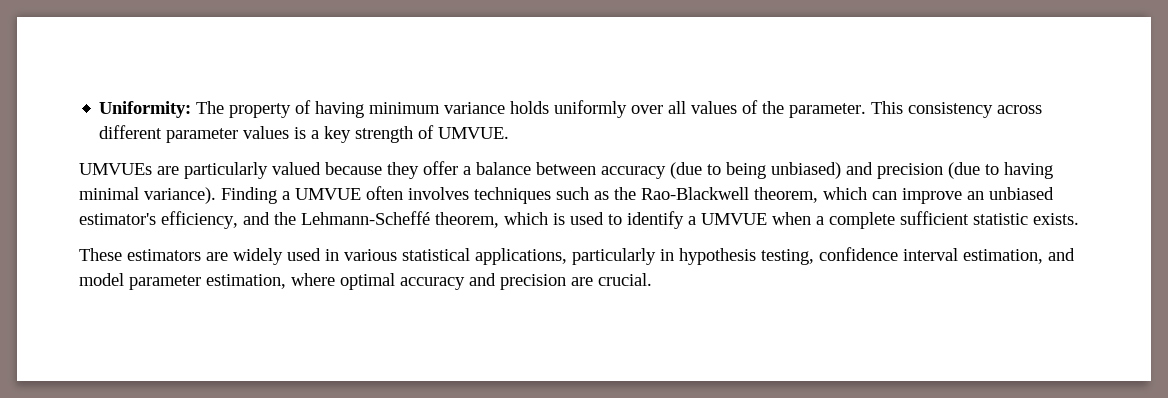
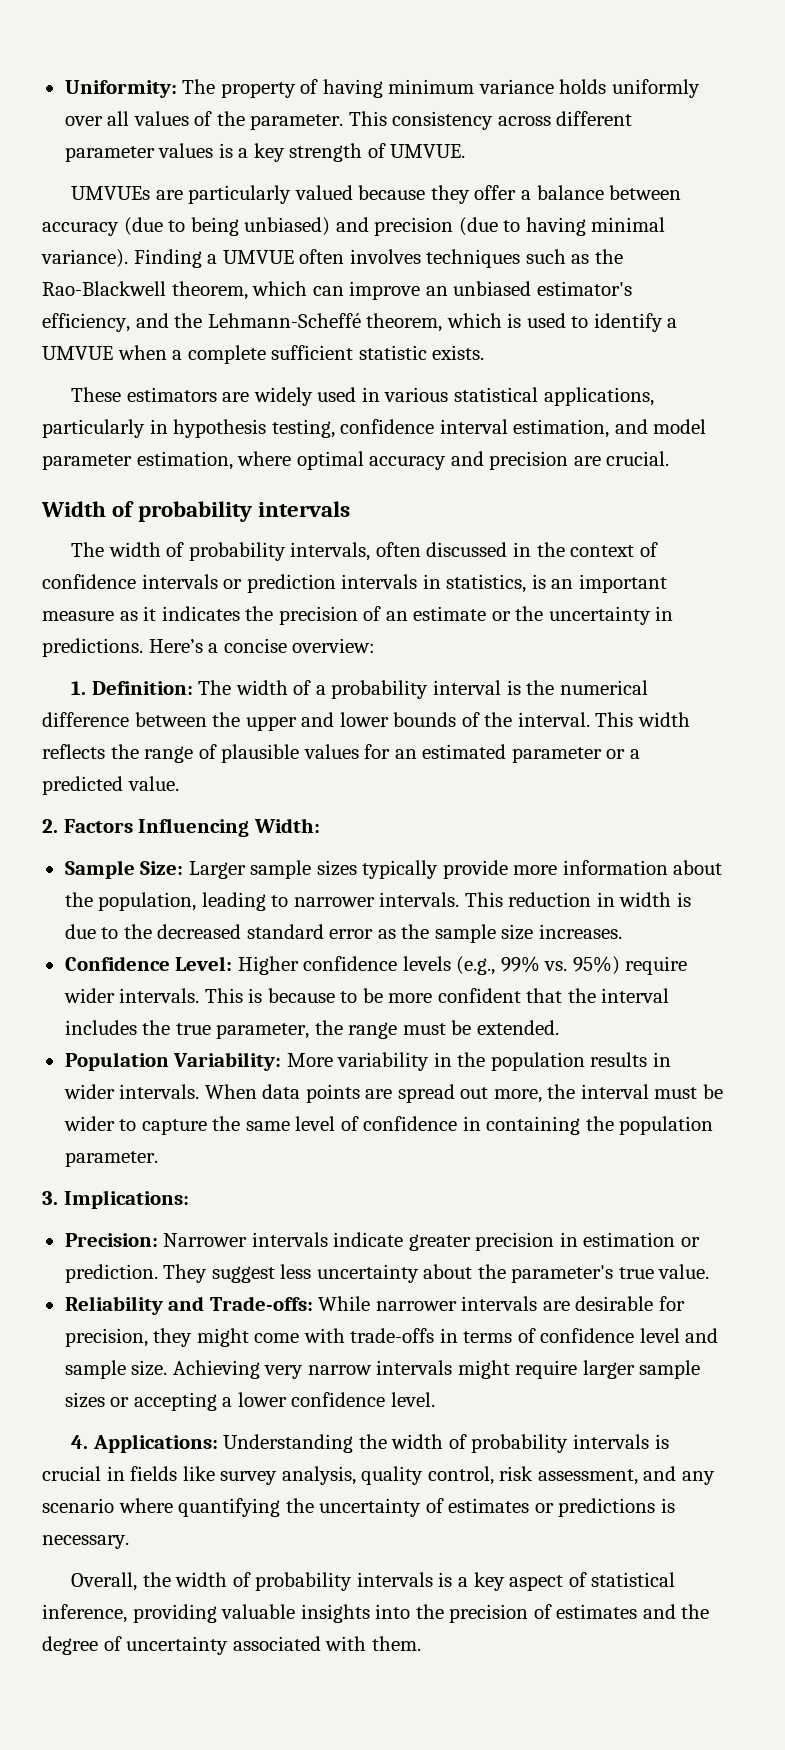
(652, 279) none -> [41,501,351,522] [71,542,658,561] [42,574,667,593] [42,606,674,625] [42,638,376,657] [71,680,648,699] [42,712,690,731] [42,744,640,763] [42,776,179,795] [42,818,320,837] [64,860,723,879] [64,892,691,911] [64,924,622,943] [64,956,688,975] [63,988,670,1003] [64,1020,559,1039] [64,1052,671,1071] [63,1084,723,1103] [63,1116,714,1135] [64,1151,158,1167] [42,1190,189,1209] [64,1232,700,1251] [64,1264,710,1283] [64,1296,685,1315] [64,1328,719,1347] [64,1360,701,1379] [64,1392,435,1411] [71,1434,669,1453] [42,1466,715,1485] [42,1498,675,1517] [42,1535,129,1549] [71,1572,676,1591] [42,1604,710,1623] [42,1636,421,1655] // Width of probability intervals // The width of probability intervals, often discussed in the context of confidence intervals or prediction intervals in statistics, is an important measure as it indicates the precision of an estimate or the uncertainty in predictions. Here’s a concise overview: // 1. Definition: The width of a probability interval is the numerical difference between the upper and lower bounds of the interval. This width reflects the range of plausible values for an estimated parameter or a predicted value. // 2. Factors Influencing Width: // Sample Size: Larger sample sizes typically provide more information about the population, leading to narrower intervals. This reduction in width is due to the decreased standard error as the sample size increases. // Confidence Level: Higher confidence levels (e.g., 99% vs. 95%) require wider intervals. This is because to be more confident that the interval includes the true parameter, the range must be extended. // Population Variability: More variability in the population results in wider intervals. When data points are spread out more, the interval must be wider to capture the same level of confidence in containing the population parameter. // 3. Implications: // Precision: Narrower intervals indicate greater precision in estimation or prediction. They suggest less uncertainty about the parameter's true value. // Reliability and Trade-offs: While narrower intervals are desirable for precision, they might come with trade-offs in terms of confidence level and sample size. Achieving very narrow intervals might require larger sample sizes or accepting a lower confidence level. // 4. Applications: Understanding the width of probability intervals is crucial in fields like survey analysis, quality control, risk assessment, and any scenario where quantifying the uncertainty of estimates or predictions is necessary. // Overall, the width of probability intervals is a key aspect of statistical inference, providing valuable insights into the precision of estimates and the degree of uncertainty associated with them.

